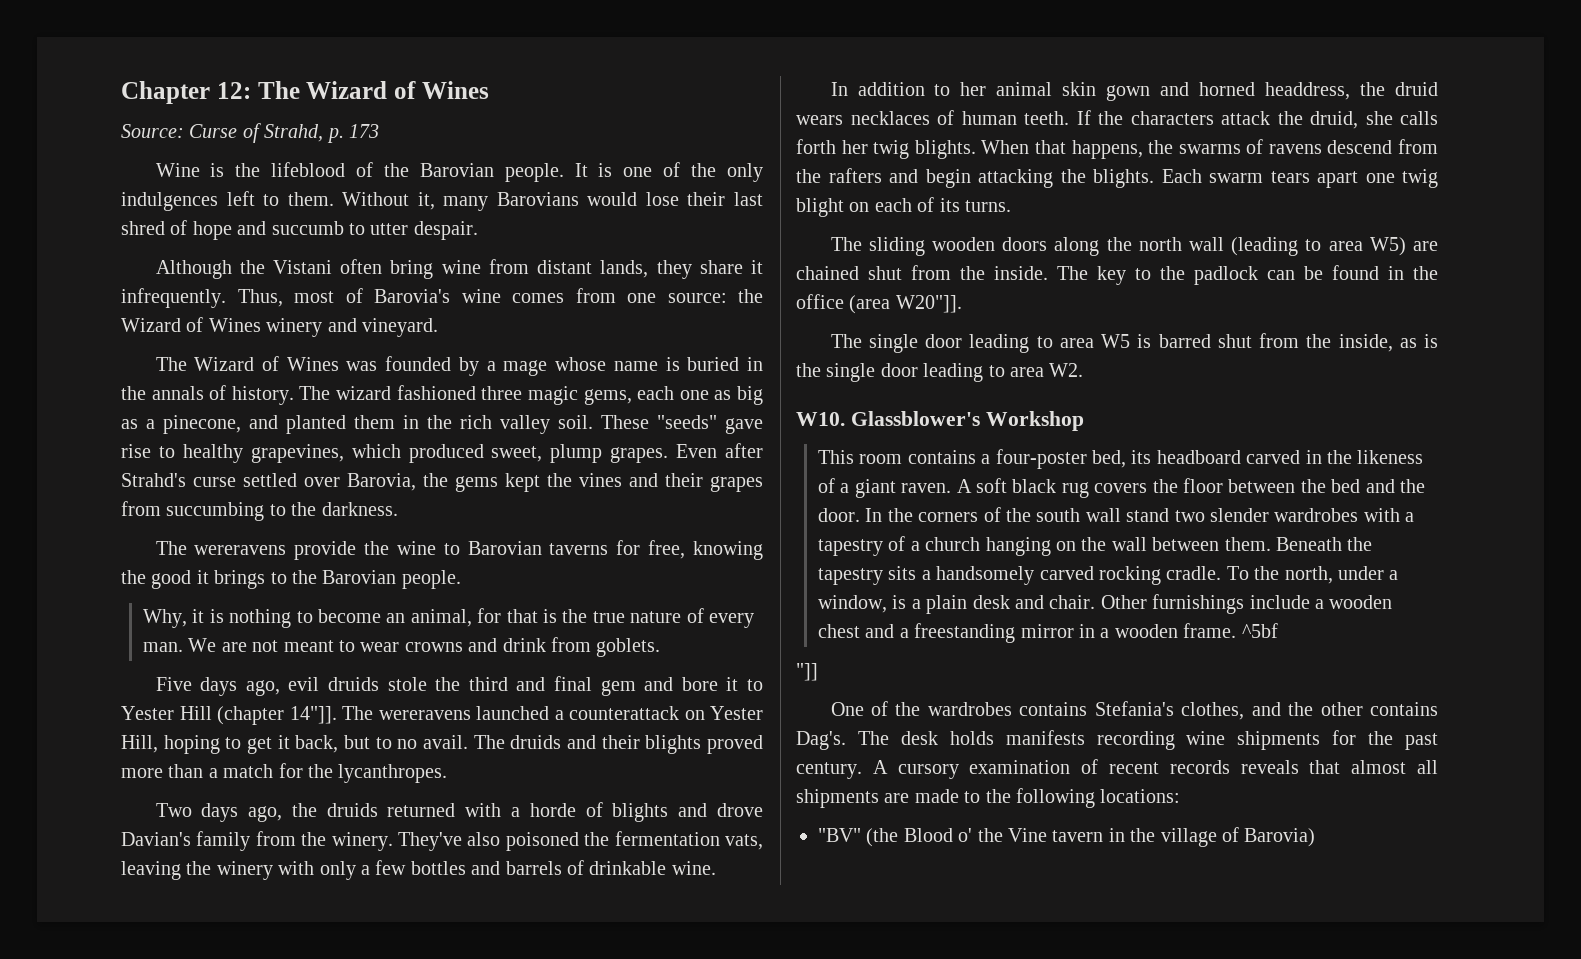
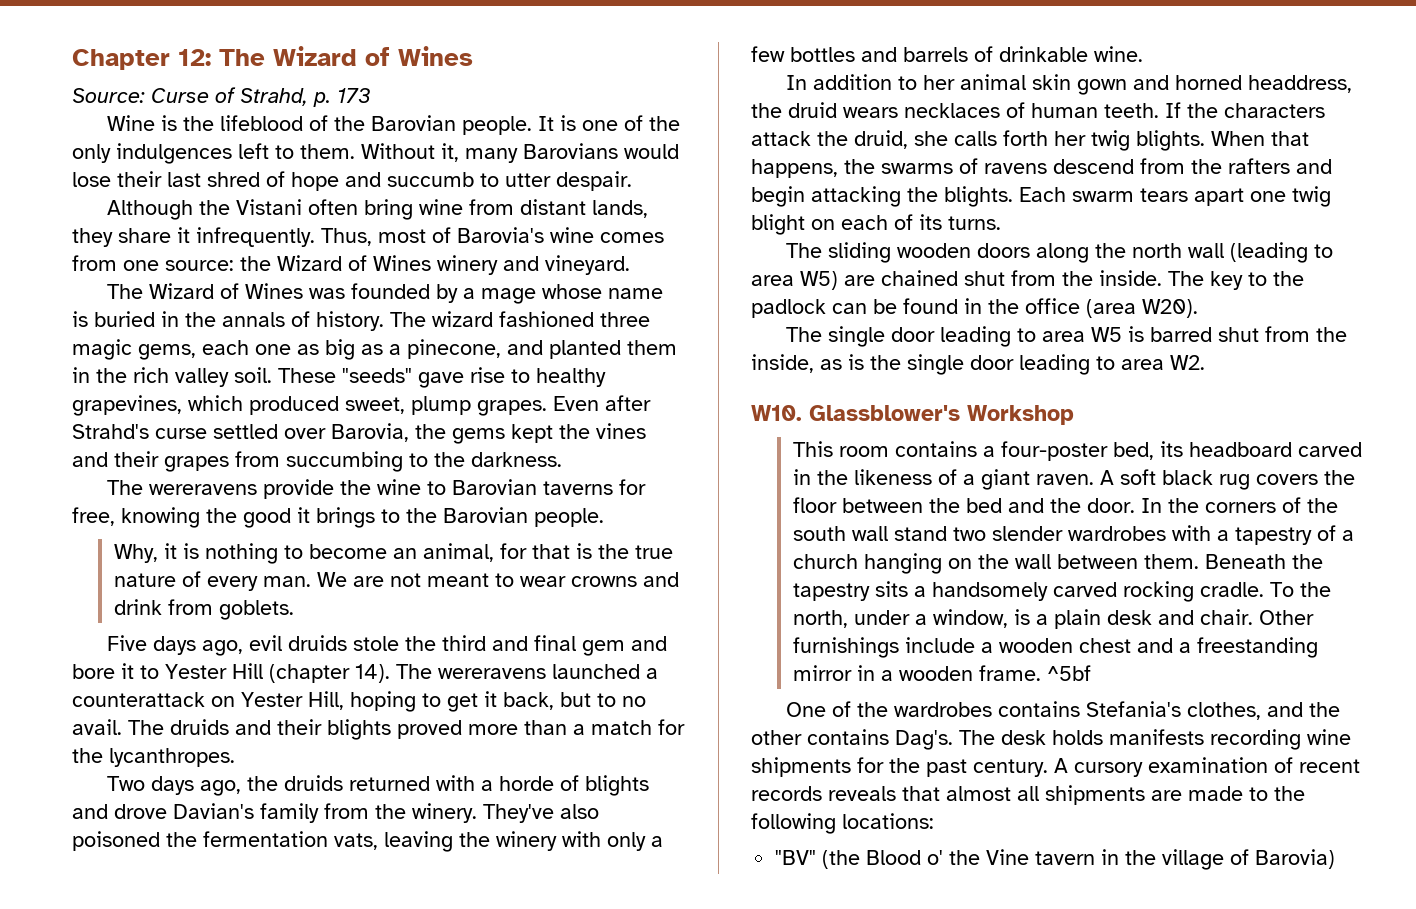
[289,706,337,724] 14"]]. -> [355,664,390,683] 14).
[895,295,962,313] W20"]]. -> [1142,299,1198,318] W20).
[796,663,818,681] // "]] -> (1091, 673) none

